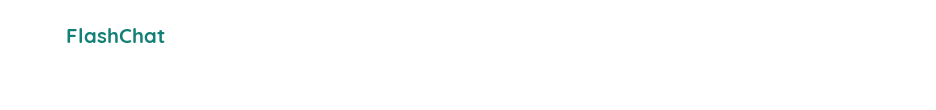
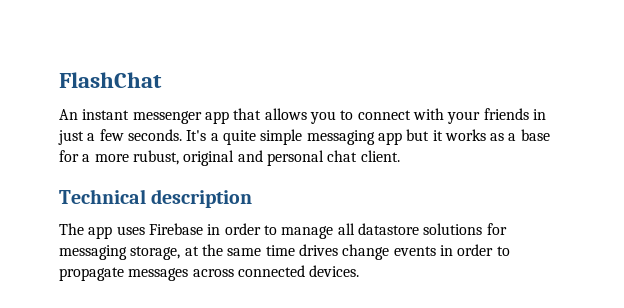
(165, 35) none -> [59,108,546,124] [58,129,550,145] [59,150,400,166] [59,189,253,208] [59,223,507,239] [59,244,510,260] [59,265,360,281] // An instant messenger app that allows you to connect with your friends in just a few seconds. It's a quite simple messaging app but it works as a base for a more rubust, original and personal chat client. // Technical description // The app uses Firebase in order to manage all datastore solutions for messaging storage, at the same time drives change events in order to propagate messages across connected devices.

